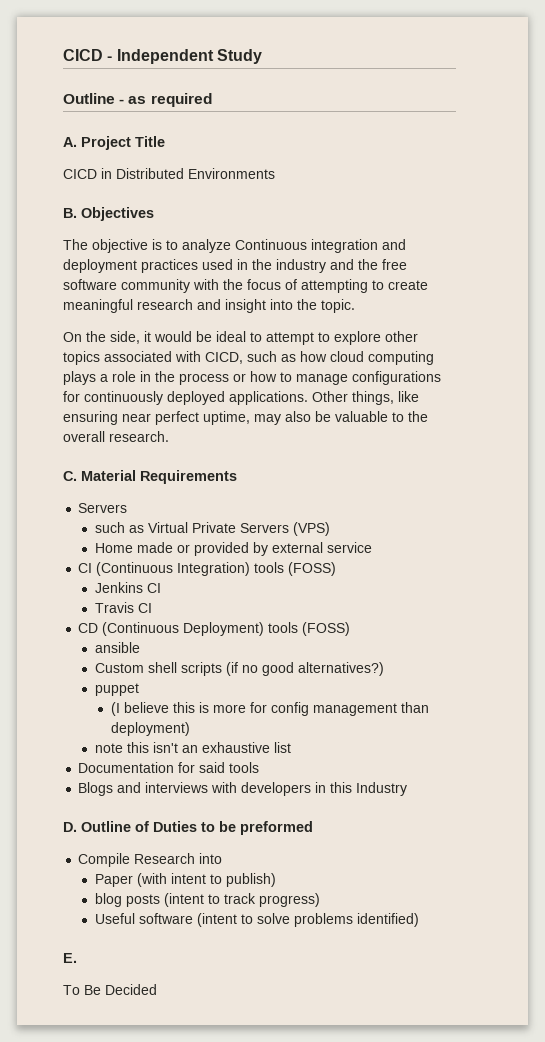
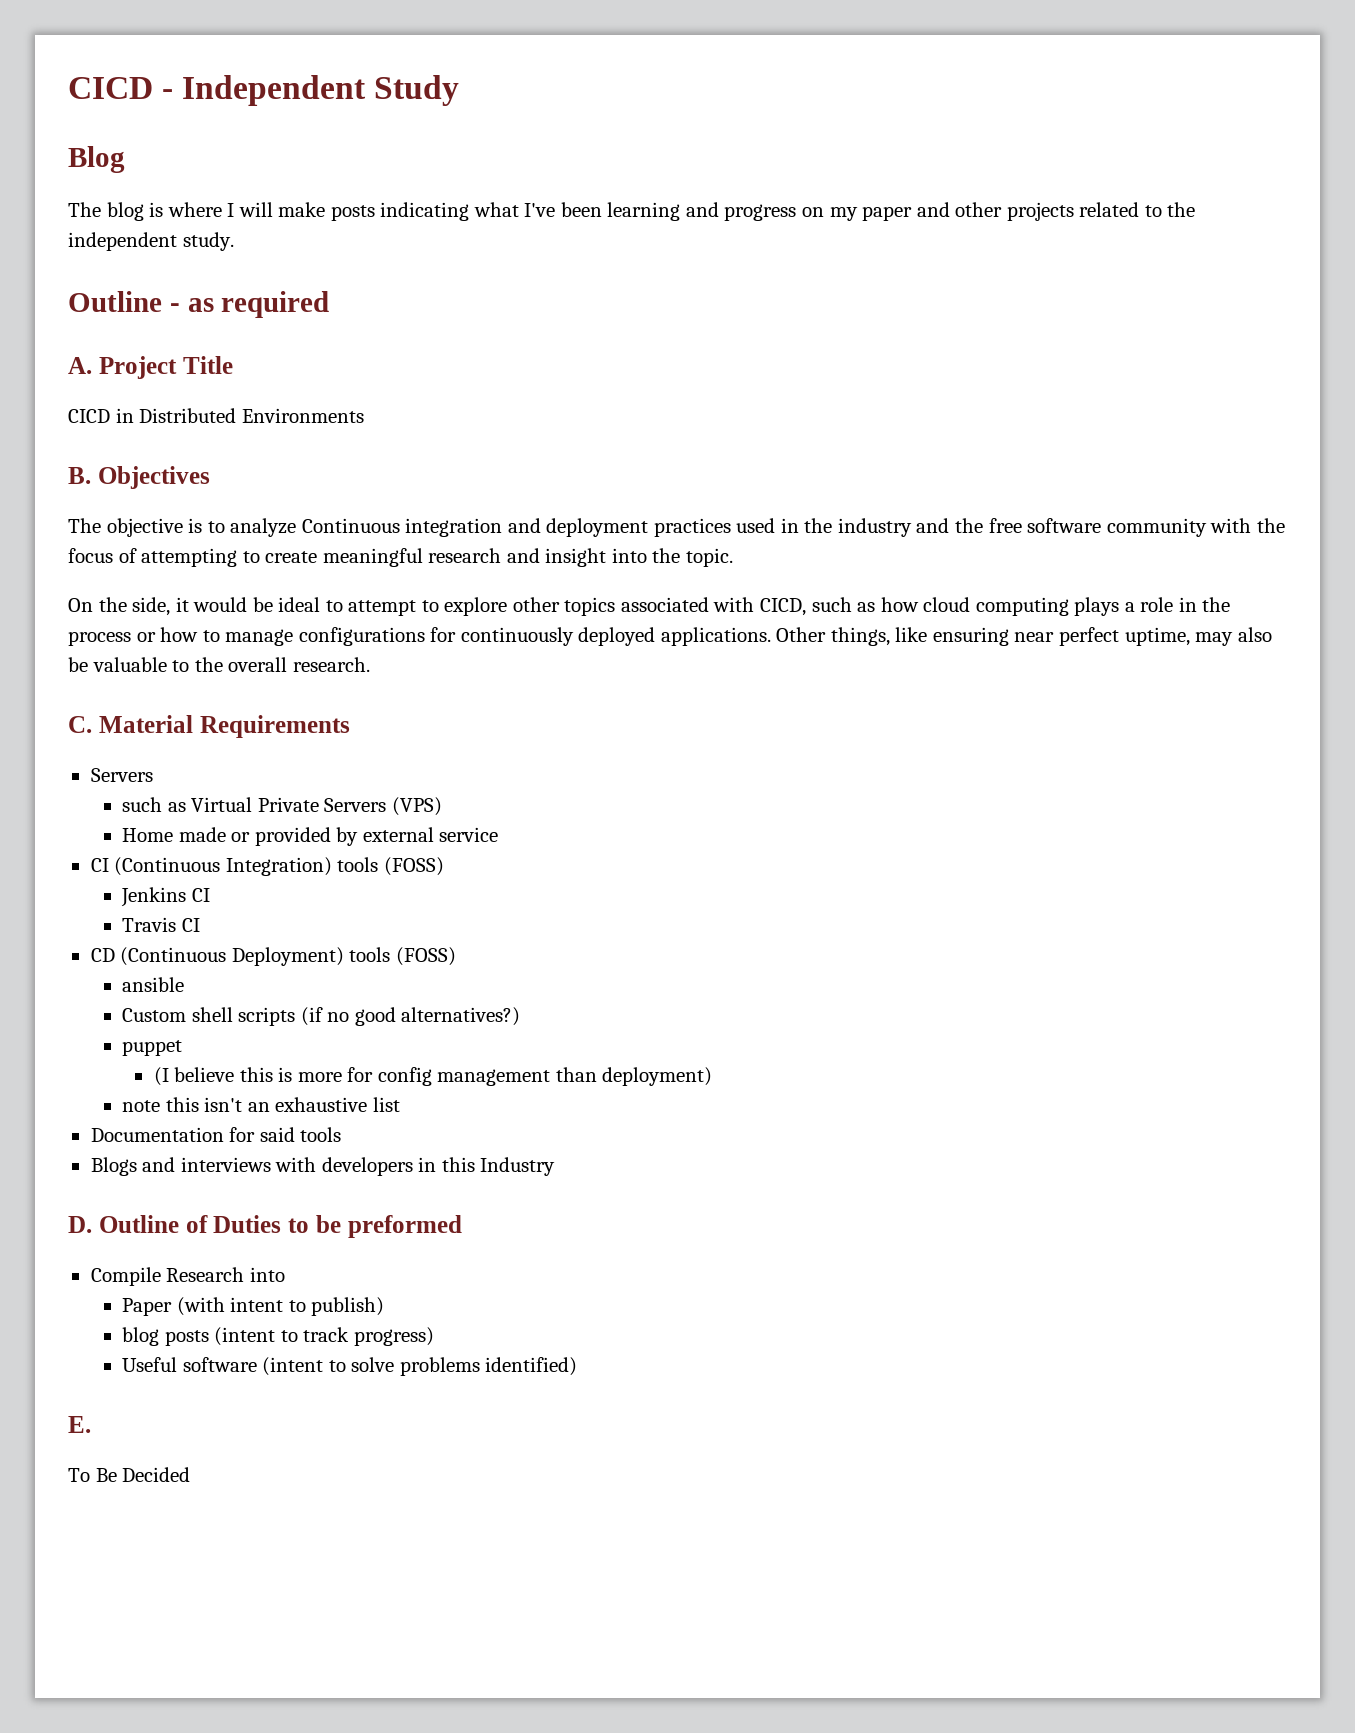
(262, 56) none -> [68,146,125,173] [68,202,1196,221] [68,232,234,251] // Blog // The blog is where I will make posts indicating what I've been learning and progress on my paper and other projects related to the independent study.

